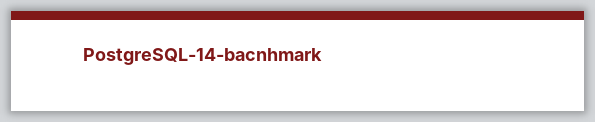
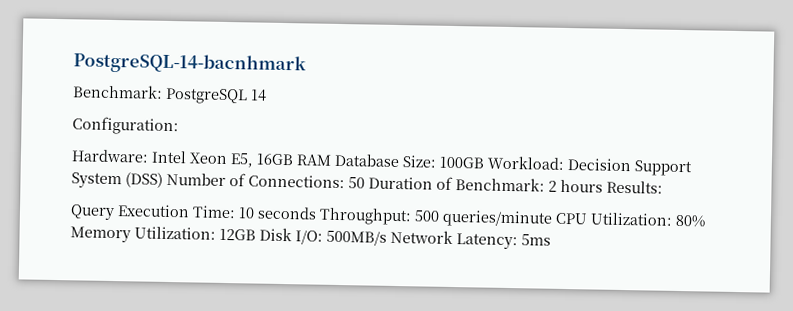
(322, 56) none -> [72,84,267,105] [72,116,179,136] [71,149,692,177] [71,172,663,194] [70,204,705,228] [70,226,551,250] // Benchmark: PostgreSQL 14 // Configuration: // Hardware: Intel Xeon E5, 16GB RAM Database Size: 100GB Workload: Decision Support System (DSS) Number of Connections: 50 Duration of Benchmark: 2 hours Results: // Query Execution Time: 10 seconds Throughput: 500 queries/minute CPU Utilization: 80% Memory Utilization: 12GB Disk I/O: 500MB/s Network Latency: 5ms

